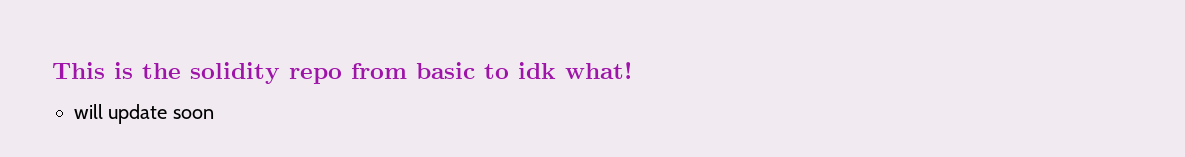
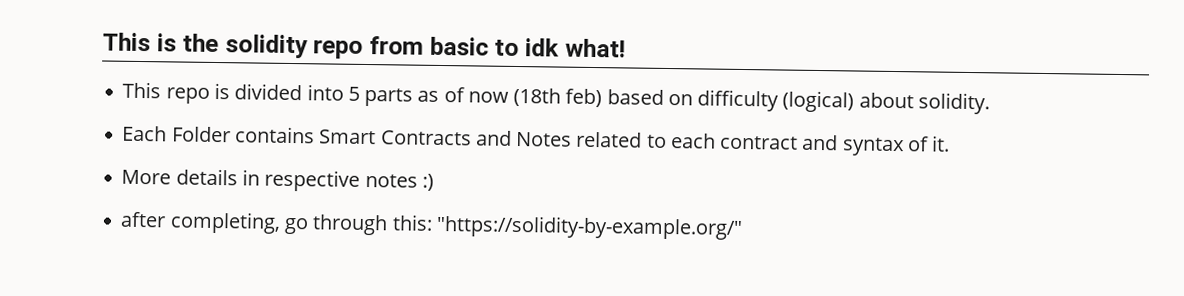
[74,104,214,124] will update soon -> [122,81,990,115] [122,125,951,157] [121,168,434,192] [120,211,743,240] This repo is divided into 5 parts as of now (18th feb) based on difficulty (logical) about solidity. // Each Folder contains Smart Contracts and Notes related to each contract and syntax of it. // More details in respective notes :) // after completing, go through this: "https://solidity-by-example.org/"

